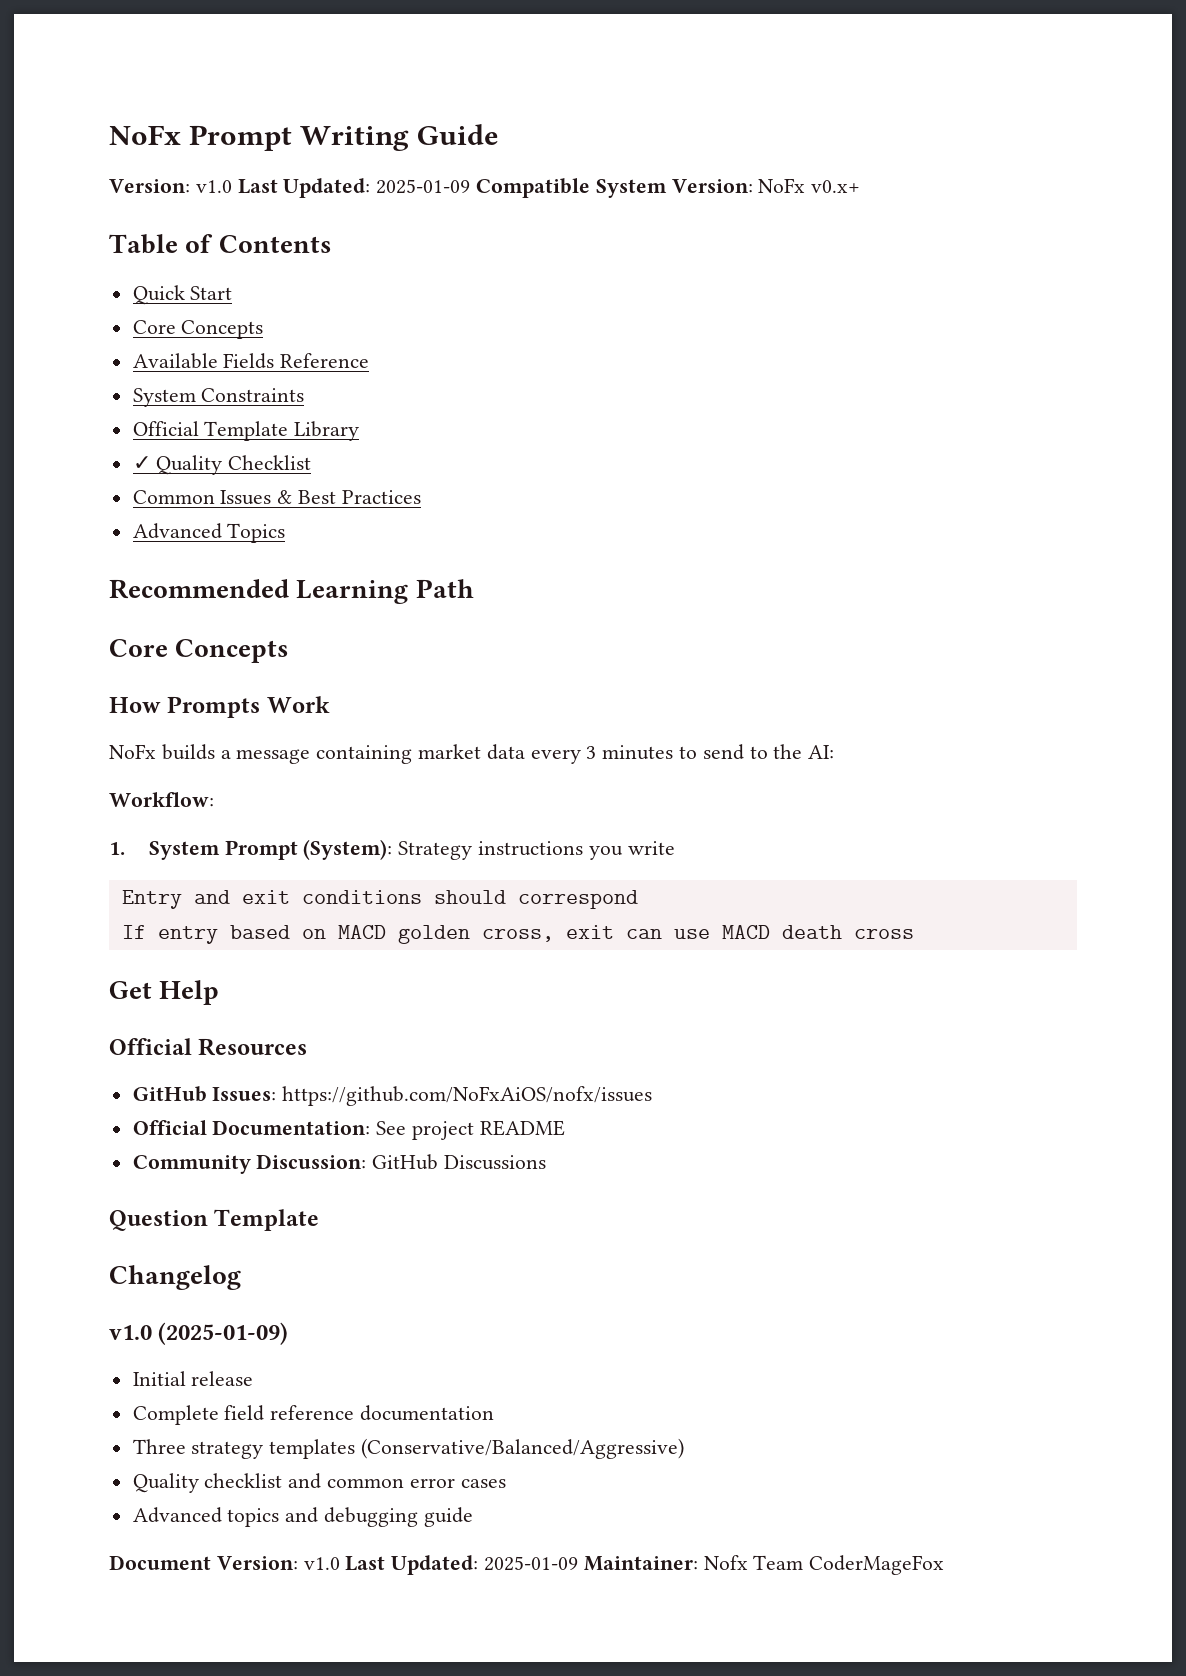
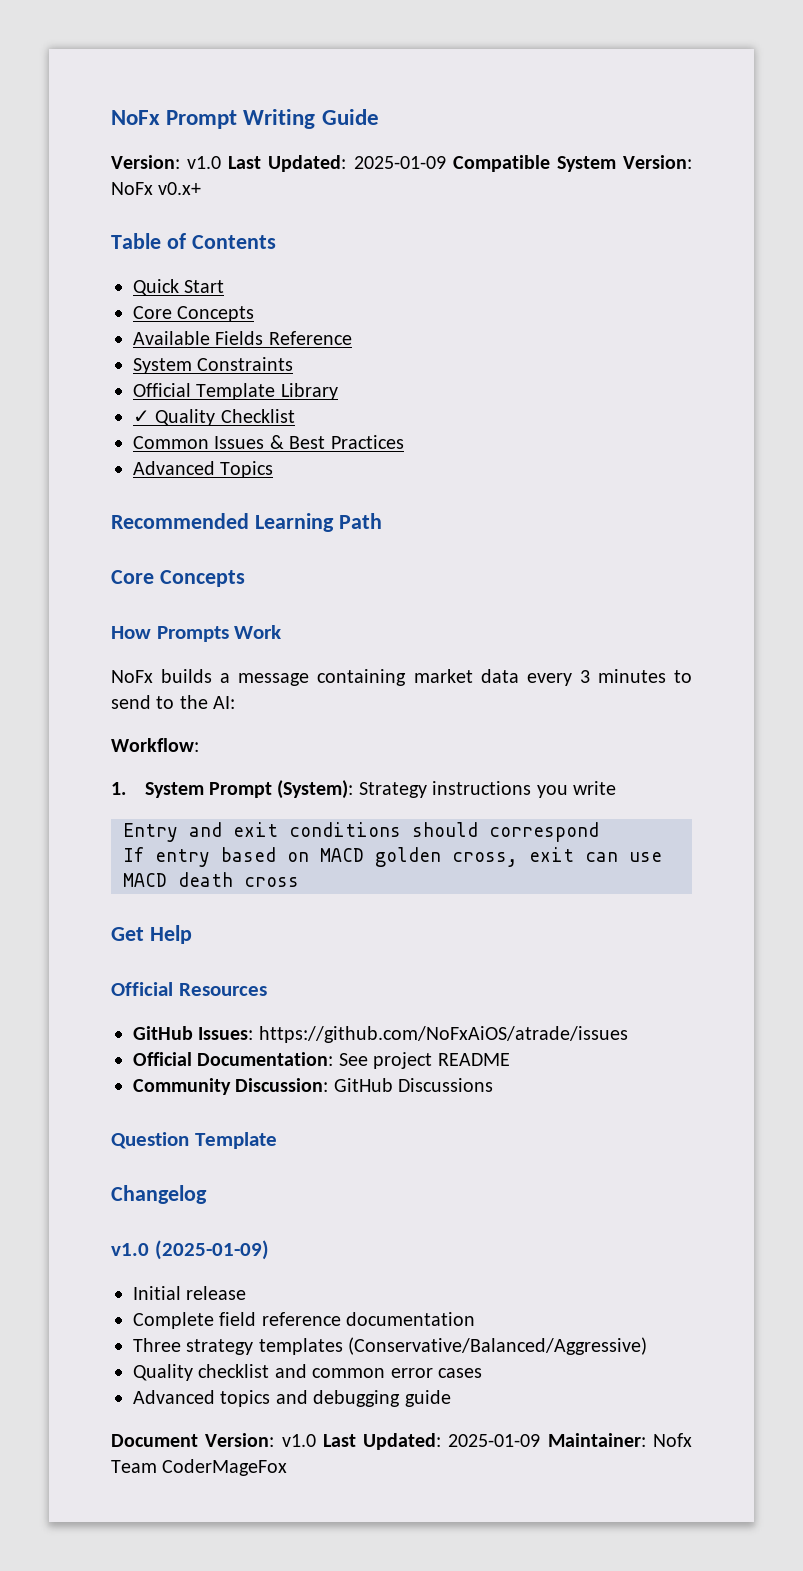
[282,1086,653,1106] https://github.com/NoFxAiOS/nofx/issues -> [258,1026,628,1043] https://github.com/NoFxAiOS/atrade/issues

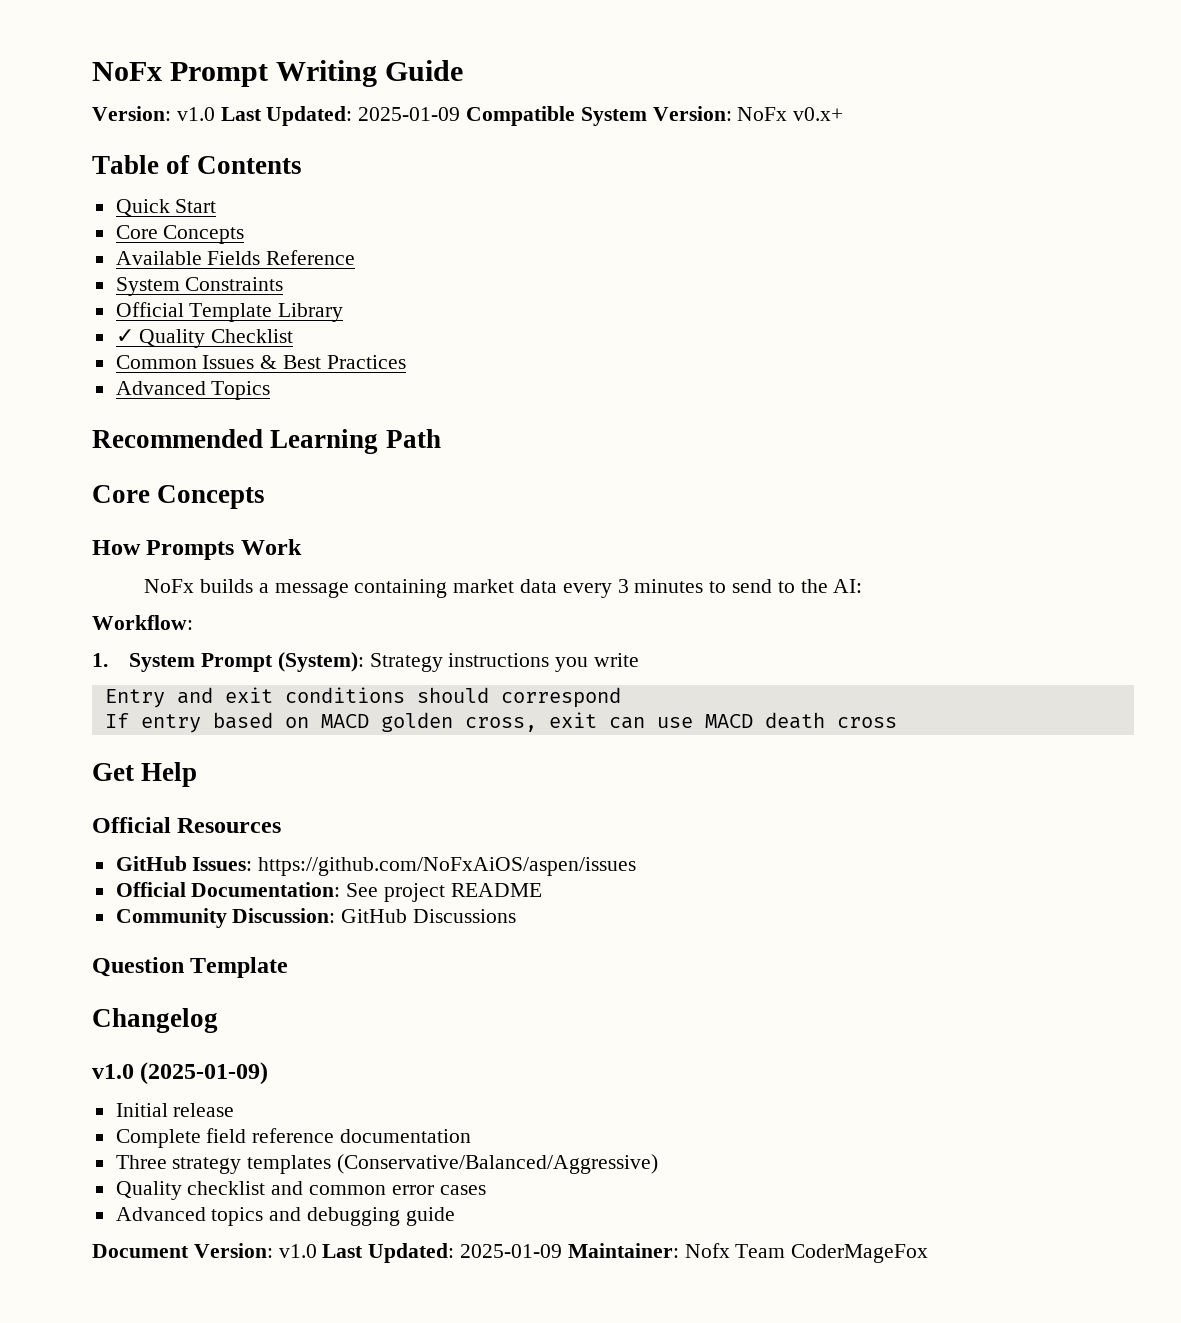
[258,1026,628,1043] https://github.com/NoFxAiOS/atrade/issues -> [258,857,637,876] https://github.com/NoFxAiOS/aspen/issues

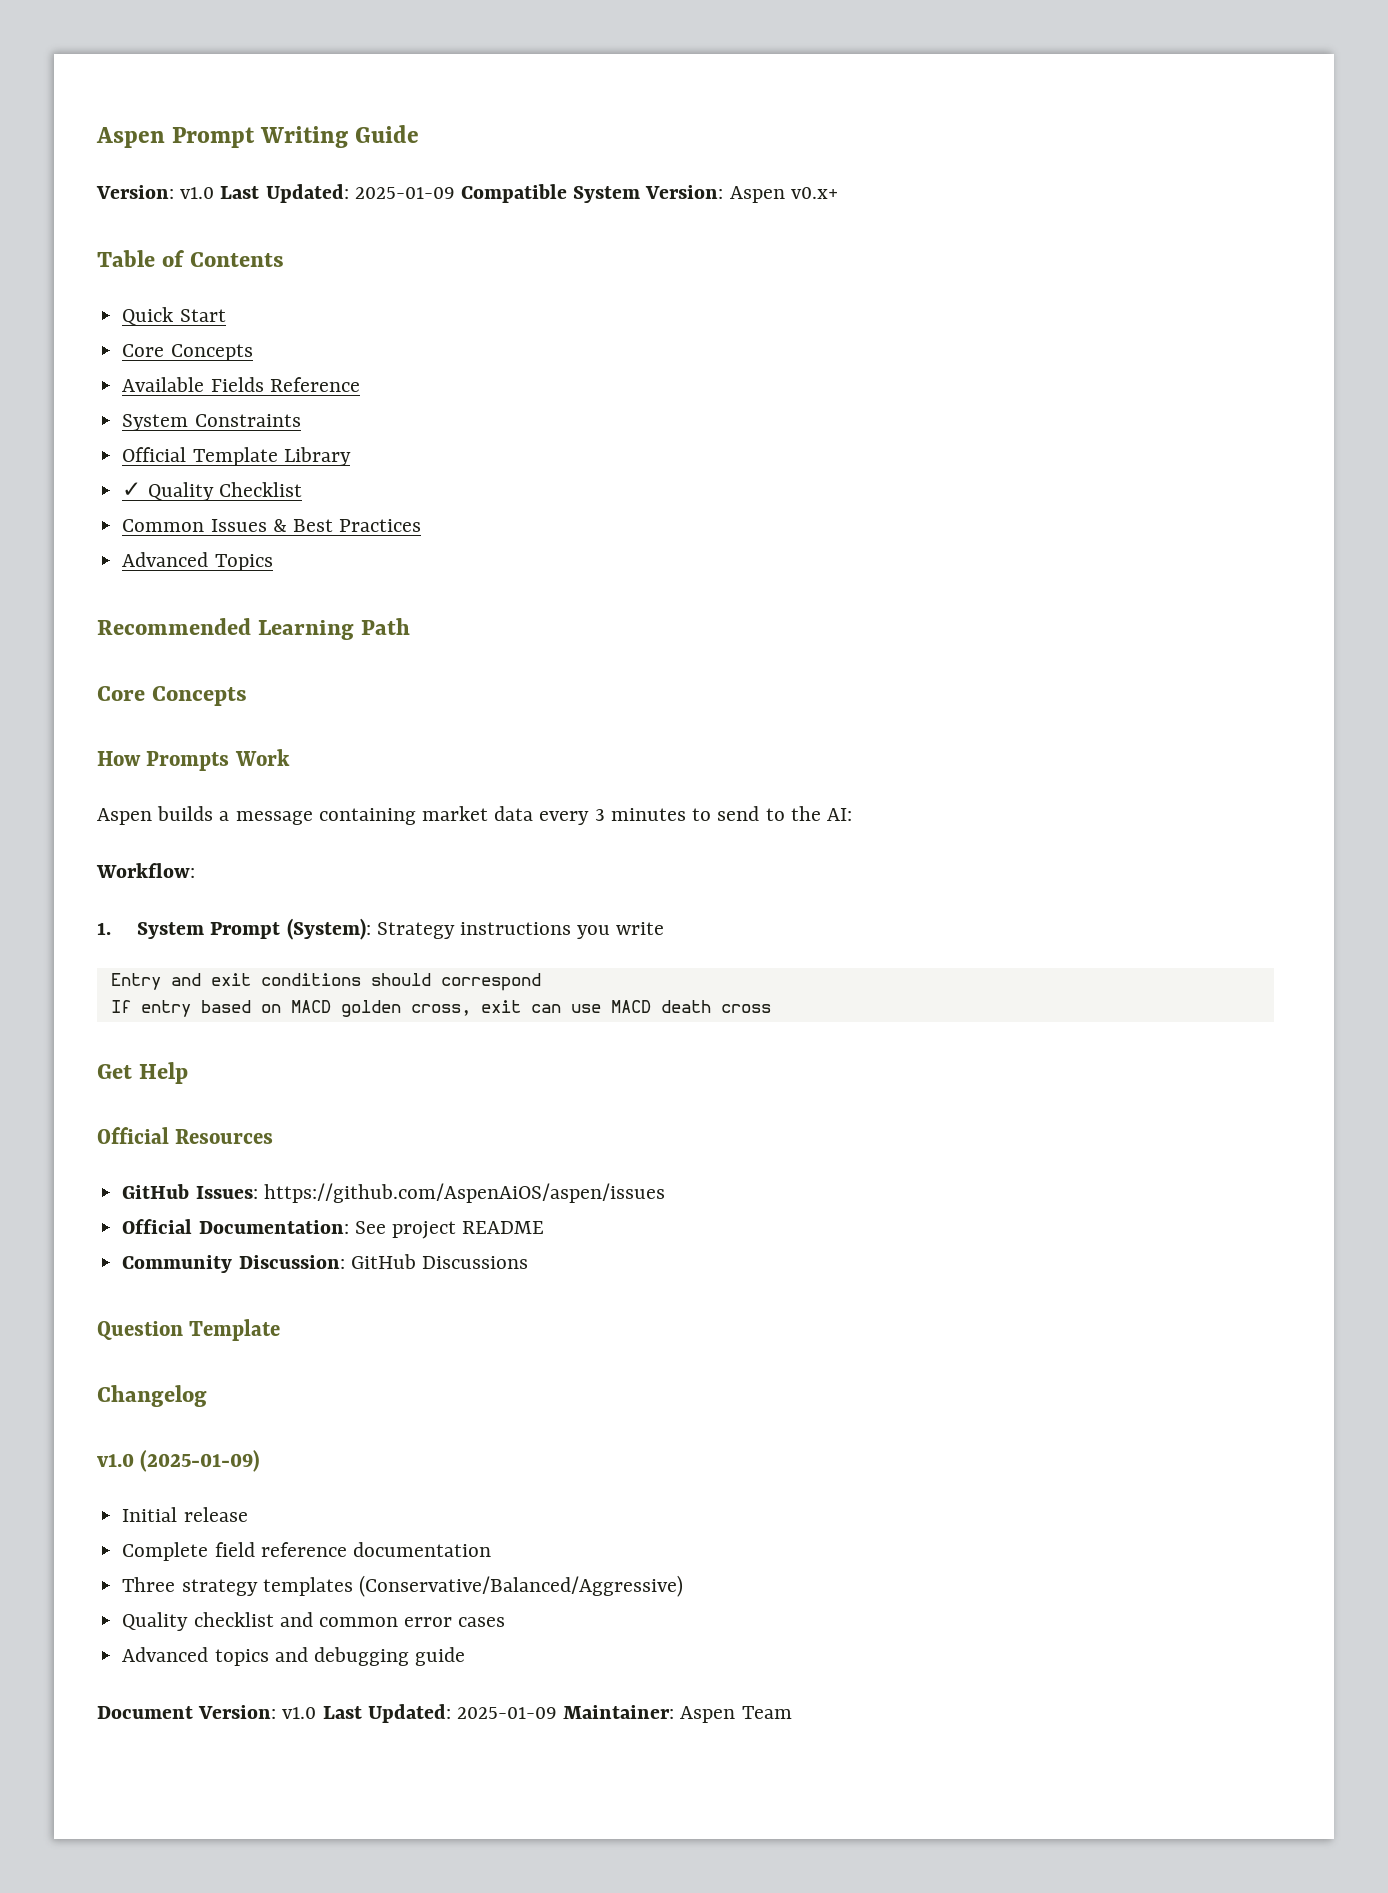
[92,62,162,81] NoFx -> [96,127,165,148] Aspen
[737,107,788,121] NoFx -> [729,186,785,203] Aspen
[144,579,195,593] NoFx -> [97,808,152,825] Aspen
[258,857,637,876] https://github.com/NoFxAiOS/aspen/issues -> [263,1183,665,1203] https://github.com/AspenAiOS/aspen/issues
[684,1243,929,1263] Nofx Team CoderMageFox -> [680,1706,792,1723] Aspen Team

